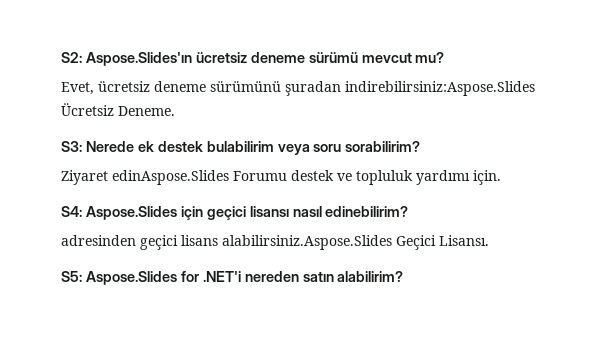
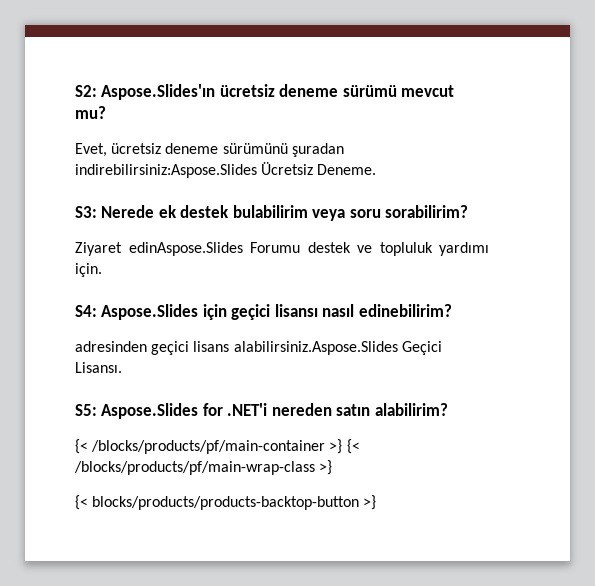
(404, 276) none -> [75,439,360,454] [74,460,333,475] [75,495,377,510] // {< /blocks/products/pf/main-container >} {< /blocks/products/pf/main-wrap-class >} // {< blocks/products/products-backtop-button >}

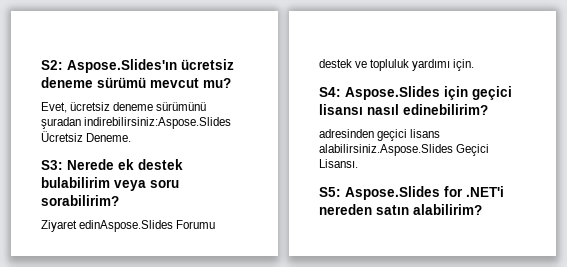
[75,439,360,454] [74,460,333,475] [75,495,377,510] // {< /blocks/products/pf/main-container >} {< /blocks/products/pf/main-wrap-class >} // {< blocks/products/products-backtop-button >} -> (482, 209) none

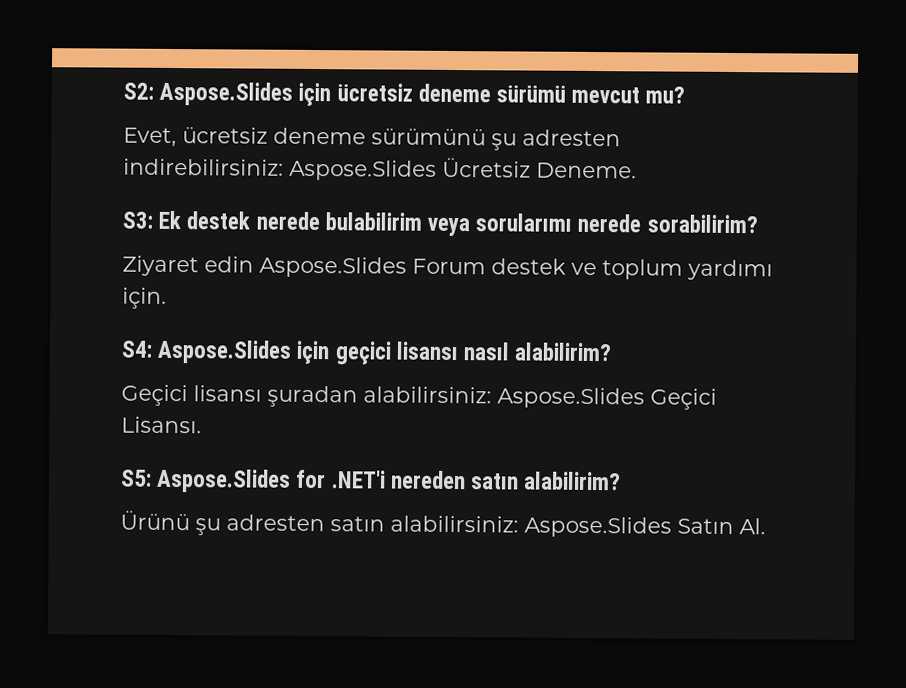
[67,59,177,73] Aspose.Slides'ın -> [159,81,332,107] Aspose.Slides için
[41,117,232,129] şuradan indirebilirsiniz:Aspose.Slides -> [491,129,621,151] [123,158,437,181] şu adresten indirebilirsiniz: Aspose.Slides
[67,159,183,170] [41,177,179,191] Nerede ek destek bulabilirim veya soru -> [158,210,642,237] Ek destek nerede bulabilirim veya sorularımı nerede
[79,220,216,232] edinAspose.Slides Forumu -> [204,256,486,278] edin Aspose.Slides Forum
[370,59,410,71] topluluk -> [602,259,683,280] toplum
[403,104,488,115] [319,129,441,141] [319,144,453,156] edinebilirim? // adresinden geçici lisans alabilirsiniz.Aspose.Slides -> [514,342,613,362] [121,384,645,409] alabilirim? // Geçici lisansı şuradan alabilirsiniz: Aspose.Slides
(482, 209) none -> [120,510,766,538] // Ürünü şu adresten satın alabilirsiniz: Aspose.Slides Satın Al.

